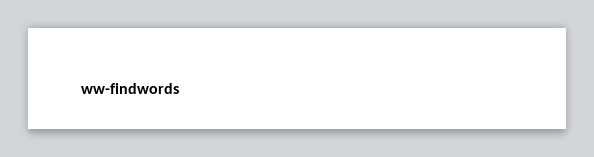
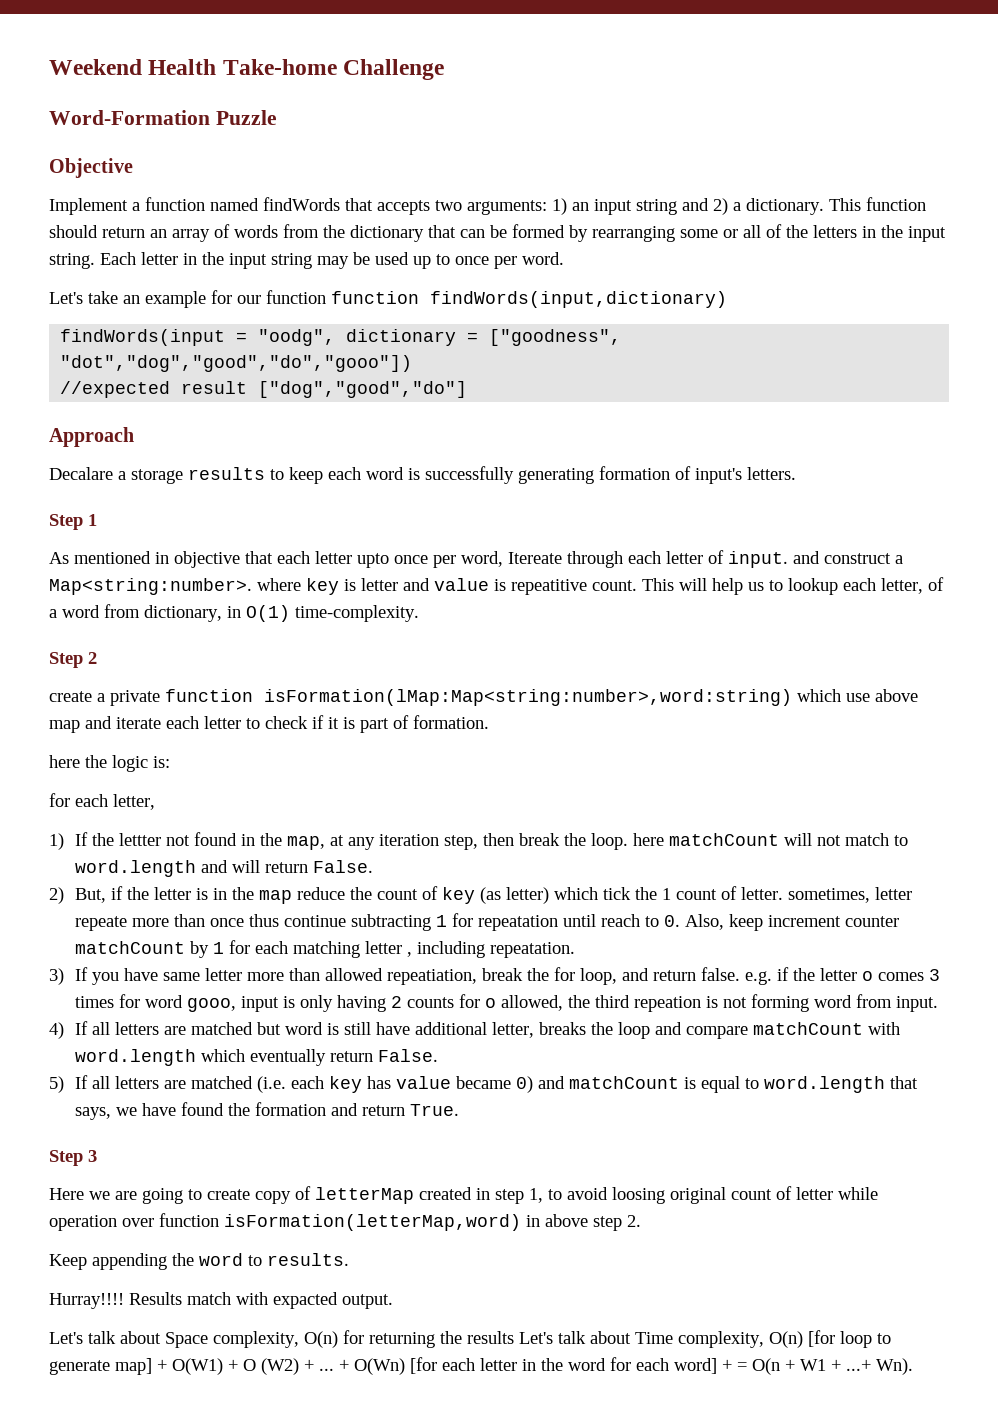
[81,83,179,94] ww-findwords -> [49,59,445,80] [49,110,277,125] [49,158,133,178] [49,197,926,215] [49,224,946,242] [49,252,564,269] [49,290,727,308] [60,329,622,346] [60,355,413,372] [60,381,468,398] [49,427,134,447] [49,466,796,484] [49,514,97,530] [49,550,903,568] [49,577,944,595] [49,604,419,622] [49,652,97,668] [49,689,918,706] [49,715,489,733] [49,755,170,772] [49,793,155,810] [49,832,909,850] [75,860,374,877] [49,886,913,904] [75,913,900,931] [75,940,576,958] [49,967,941,985] [75,994,939,1012] [49,1021,901,1039] [75,1049,439,1066] [49,1075,919,1093] [75,1102,460,1120] [49,1150,97,1166] [49,1186,878,1204] [49,1213,641,1231] [49,1253,349,1270] [49,1292,393,1309] [49,1330,891,1348] [49,1357,913,1375] Weekend Health Take-home Challenge // Word-Formation Puzzle // Objective // Implement a function named findWords that accepts two arguments: 1) an input string and 2) a dictionary. This function should return an array of words from the dictionary that can be formed by rearranging some or all of the letters in the input string. Each letter in the input string may be used up to once per word. // Let's take an example for our function function findWords(input,dictionary) // findWords(input = "oodg", dictionary = ["goodness", "dot","dog","good","do","gooo"]) // //expected result ["dog","good","do"] // Approach // Decalare a storage results to keep each word is successfully generating formation of input's letters. // Step 1 // As mentioned in objective that each letter upto once per word, Itereate through each letter of input. and construct a Map<string:number>. where key is letter and value is repeatitive count. This will help us to lookup each letter, of a word from dictionary, in O(1) time-complexity. // Step 2 // create a private function isFormation(lMap:Map<string:number>,word:string) which use above map and iterate each letter to check if it is part of formation. // here the logic is: // for each letter, // 1) If the lettter not found in the map, at any iteration step, then break the loop. here matchCount will not match to word.length and will return False. // 2) But, if the letter is in the map reduce the count of key (as letter) which tick the 1 count of letter. sometimes, letter repeate more than once thus continue subtracting 1 for repeatation until reach to 0. Also, keep increment counter matchCount by 1 for each matching letter , including repeatation. // 3) If you have same letter more than allowed repeatiation, break the for loop, and return false. e.g. if the letter o comes 3 times for word gooo, input is only having 2 counts for o allowed, the third repeation is not forming word from input. // 4) If all letters are matched but word is still have additional letter, breaks the loop and compare matchCount with word.length which eventually return False. // 5) If all letters are matched (i.e. each key has value became 0) and matchCount is equal to word.length that says, we have found the formation and return True. // Step 3 // Here we are going to create copy of letterMap created in step 1, to avoid loosing original count of letter while operation over function isFormation(letterMap,word) in above step 2. // Keep appending the word to results. // Hurray!!!! Results match with expacted output. // Let's talk about Space complexity, O(n) for returning the results Let's talk about Time complexity, O(n) [for loop to generate map] + O(W1) + O (W2) + ... + O(Wn) [for each letter in the word for each word] + = O(n + W1 + ...+ Wn).

